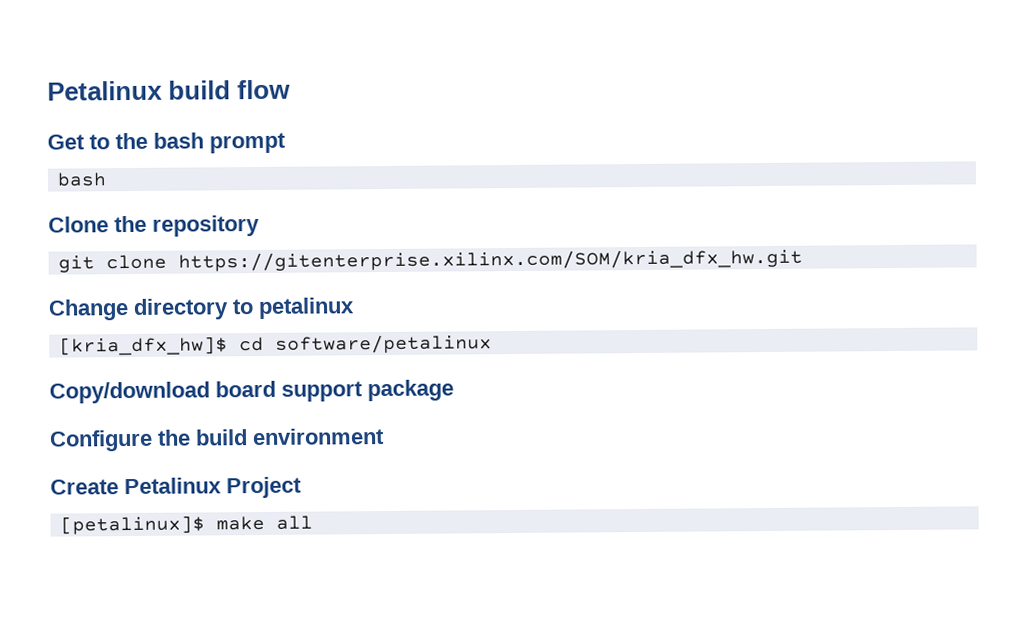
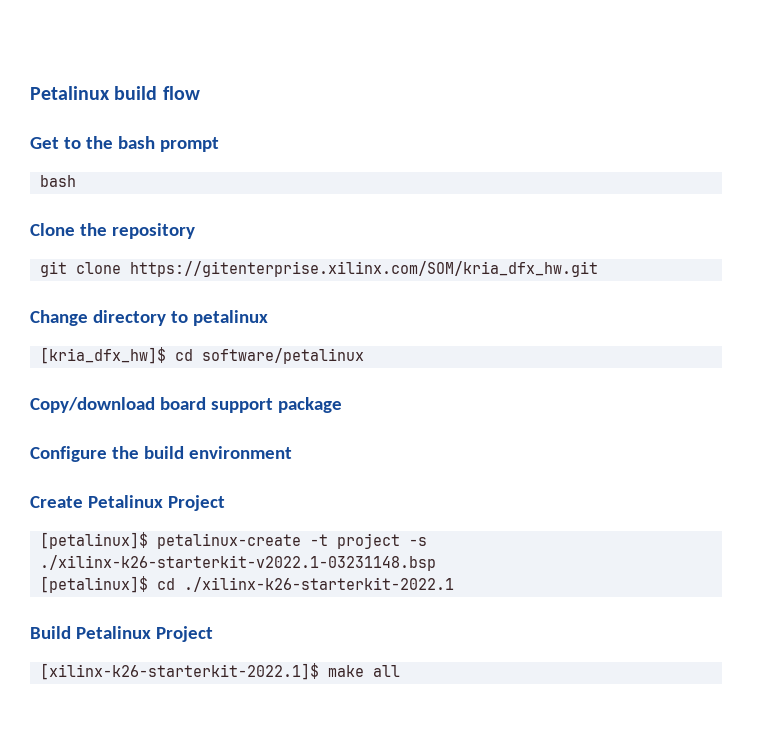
(205, 525) none -> [157,533,428,549] [40,555,437,571] [40,576,455,593] [30,626,213,642] [40,663,320,680] petalinux-create -t project -s ./xilinx-k26-starterkit-v2022.1-03231148.bsp // [petalinux]$ cd ./xilinx-k26-starterkit-2022.1 // Build Petalinux Project // [xilinx-k26-starterkit-2022.1]$

